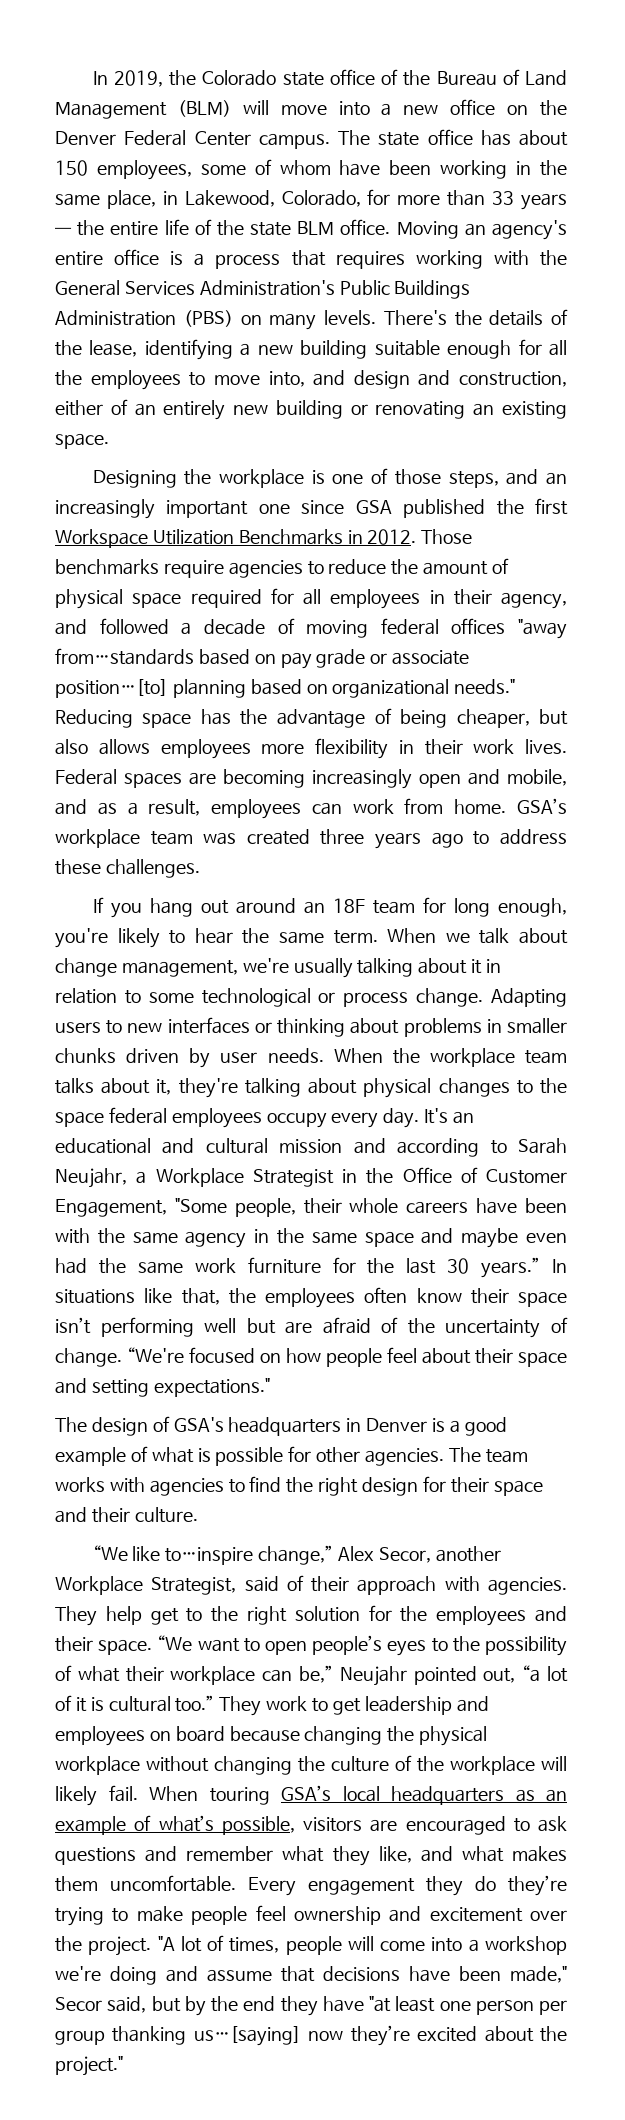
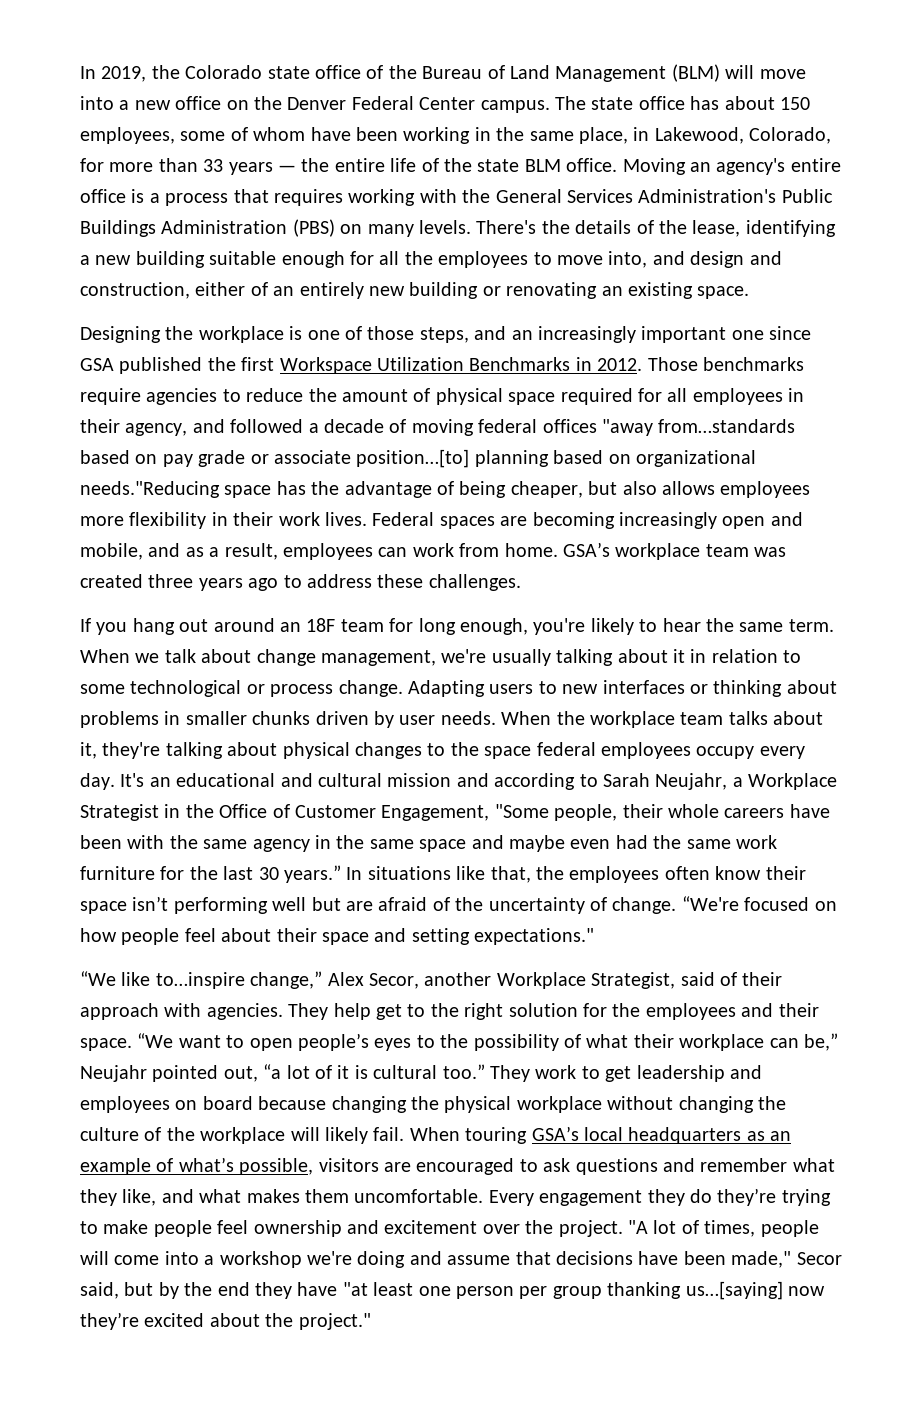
[454,679,516,694] [55,709,133,728] needs." Reducing -> [80,481,220,498] needs."Reducing
[55,1416,507,1436] [55,1446,528,1466] [55,1476,543,1496] [55,1507,198,1523] // The design of GSA's headquarters in Denver is a good example of what is possible for other agencies. The team works with agencies to find the right design for their space and their culture. -> (595, 936) none

